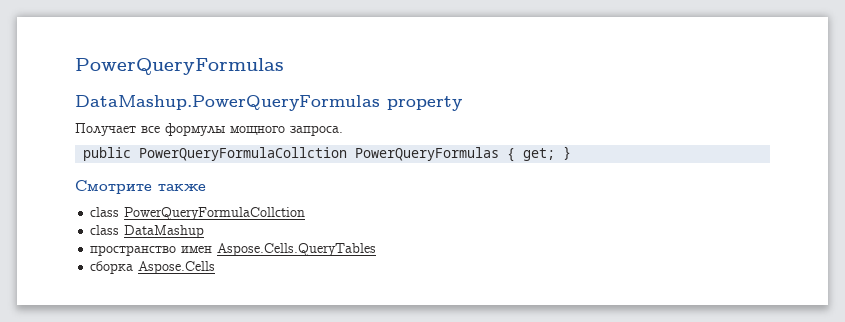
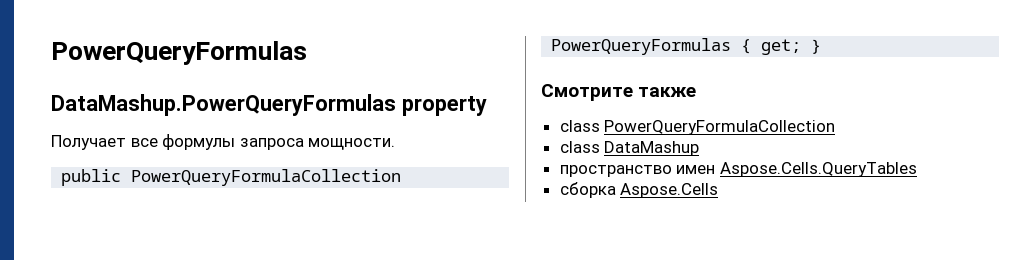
[230,125,343,136] мощного запроса. -> [239,138,396,150] запроса мощности.
[139,147,348,161] PowerQueryFormulaCollction -> [131,169,402,186] PowerQueryFormulaCollection
[124,207,306,220] PowerQueryFormulaCollction -> [604,120,836,135] PowerQueryFormulaCollection

